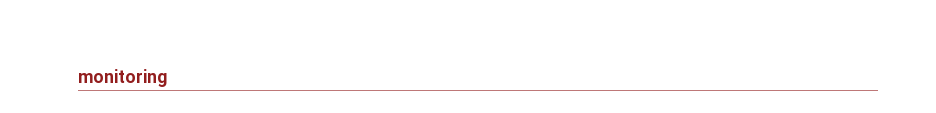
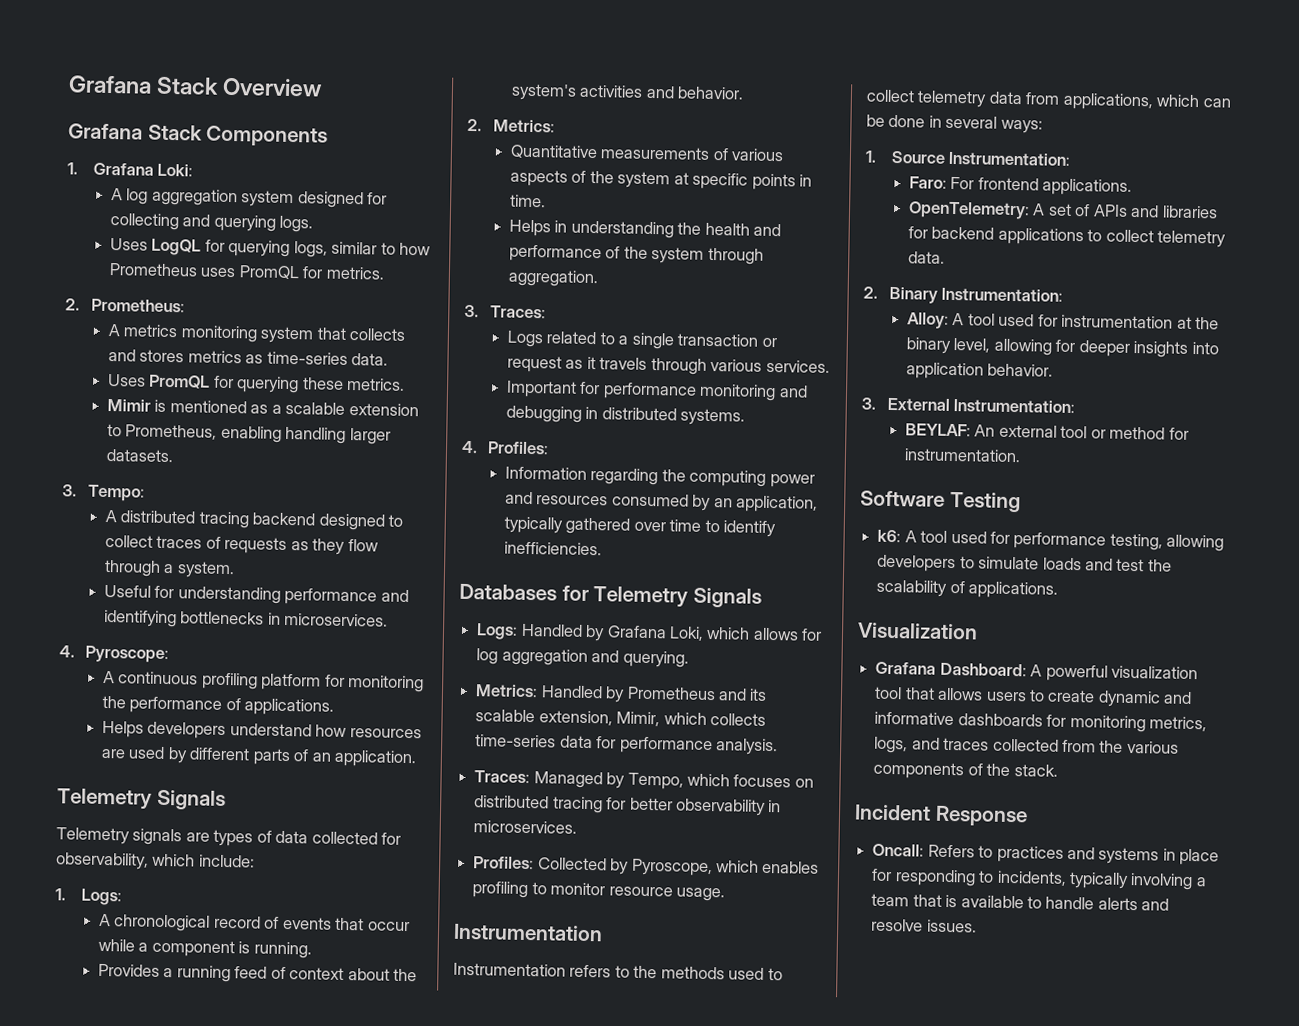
[78,69,167,87] monitoring -> [68,75,324,97] [68,123,329,147] [67,162,194,177] [110,188,388,209] [109,213,314,233] [109,238,431,258] [108,263,385,280] [65,298,185,313] [107,323,407,344] [107,348,389,366] [107,373,406,394] [106,398,419,417] [106,423,391,445] [105,448,173,463] [62,484,145,502] [104,509,404,531] [104,534,379,555] [103,559,235,579] [103,584,409,606] [103,609,389,628] [59,645,169,664] [102,670,425,693] [101,695,335,716] [101,720,422,740] [100,746,417,768] [57,788,226,811] [56,827,402,847] [56,852,255,870] [55,888,122,906] [98,913,410,932] [97,938,312,959] [97,963,417,983] [510,83,745,101] [467,118,555,133] [509,144,785,162] [509,169,812,191] [509,194,546,208] [508,219,782,239] [508,244,764,265] [507,269,599,288] [464,304,546,319] [506,330,777,350] [506,355,830,375] [505,380,808,402] [505,405,746,426] [461,440,549,455] [504,466,815,488] [504,491,819,513] [503,516,777,538] [503,541,602,556] [459,583,762,608] [476,623,823,642] [476,648,689,668] [475,684,768,703] [475,709,766,727] [475,734,778,756] [474,770,814,790] [474,795,782,816] [473,820,578,834] [473,856,820,877] [472,881,725,902] [453,923,603,942] [453,962,783,981] [866,89,1231,111] [866,114,1043,134] [865,150,1072,166] [908,176,1133,196] [907,201,1218,220] [907,226,1227,248] [907,251,945,264] [863,286,1064,304] [906,312,1219,330] [905,337,1219,358] [905,362,1054,380] [861,397,1076,414] [904,423,1189,440] [903,448,1021,463] [860,490,1021,513] [877,529,1225,552] [877,554,1172,573] [876,579,1059,599] [857,622,978,640] [875,661,1198,682] [874,686,1193,708] [874,711,1207,733] [874,736,1179,754] [873,761,1058,780] [854,804,1028,827] [872,843,1220,866] [871,868,1207,891] [871,893,1170,911] [871,918,977,933] Grafana Stack Overview // Grafana Stack Components // 1. Grafana Loki: // A log aggregation system designed for collecting and querying logs. // Uses LogQL for querying logs, similar to how Prometheus uses PromQL for metrics. // 2. Prometheus: // A metrics monitoring system that collects and stores metrics as time-series data. // Uses PromQL for querying these metrics. // Mimir is mentioned as a scalable extension to Prometheus, enabling handling larger datasets. // 3. Tempo: // A distributed tracing backend designed to collect traces of requests as they flow through a system. // Useful for understanding performance and identifying bottlenecks in microservices. // 4. Pyroscope: // A continuous profiling platform for monitoring the performance of applications. // Helps developers understand how resources are used by different parts of an application. // Telemetry Signals // Telemetry signals are types of data collected for observability, which include: // 1. Logs: // A chronological record of events that occur while a component is running. // Provides a running feed of context about the system's activities and behavior. // 2. Metrics: // Quantitative measurements of various aspects of the system at specific points in time. // Helps in understanding the health and performance of the system through aggregation. // 3. Traces: // Logs related to a single transaction or request as it travels through various services. // Important for performance monitoring and debugging in distributed systems. // 4. Profiles: // Information regarding the computing power and resources consumed by an application, typically gathered over time to identify inefficiencies. // Databases for Telemetry Signals // Logs: Handled by Grafana Loki, which allows for log aggregation and querying. // Metrics: Handled by Prometheus and its scalable extension, Mimir, which collects time-series data for performance analysis. // Traces: Managed by Tempo, which focuses on distributed tracing for better observability in microservices. // Profiles: Collected by Pyroscope, which enables profiling to monitor resource usage. // Instrumentation // Instrumentation refers to the methods used to collect telemetry data from applications, which can be done in several ways: // 1. Source Instrumentation: // Faro: For frontend applications. // OpenTelemetry: A set of APIs and libraries for backend applications to collect telemetry data. // 2. Binary Instrumentation: // Alloy: A tool used for instrumentation at the binary level, allowing for deeper insights into application behavior. // 3. External Instrumentation: // BEYLAF: An external tool or method for instrumentation. // Software Testing // k6: A tool used for performance testing, allowing developers to simulate loads and test the scalability of applications. // Visualization // Grafana Dashboard: A powerful visualization tool that allows users to create dynamic and informative dashboards for monitoring metrics, logs, and traces collected from the various components of the stack. // Incident Response // Oncall: Refers to practices and systems in place for responding to incidents, typically involving a team that is available to handle alerts and resolve issues.

